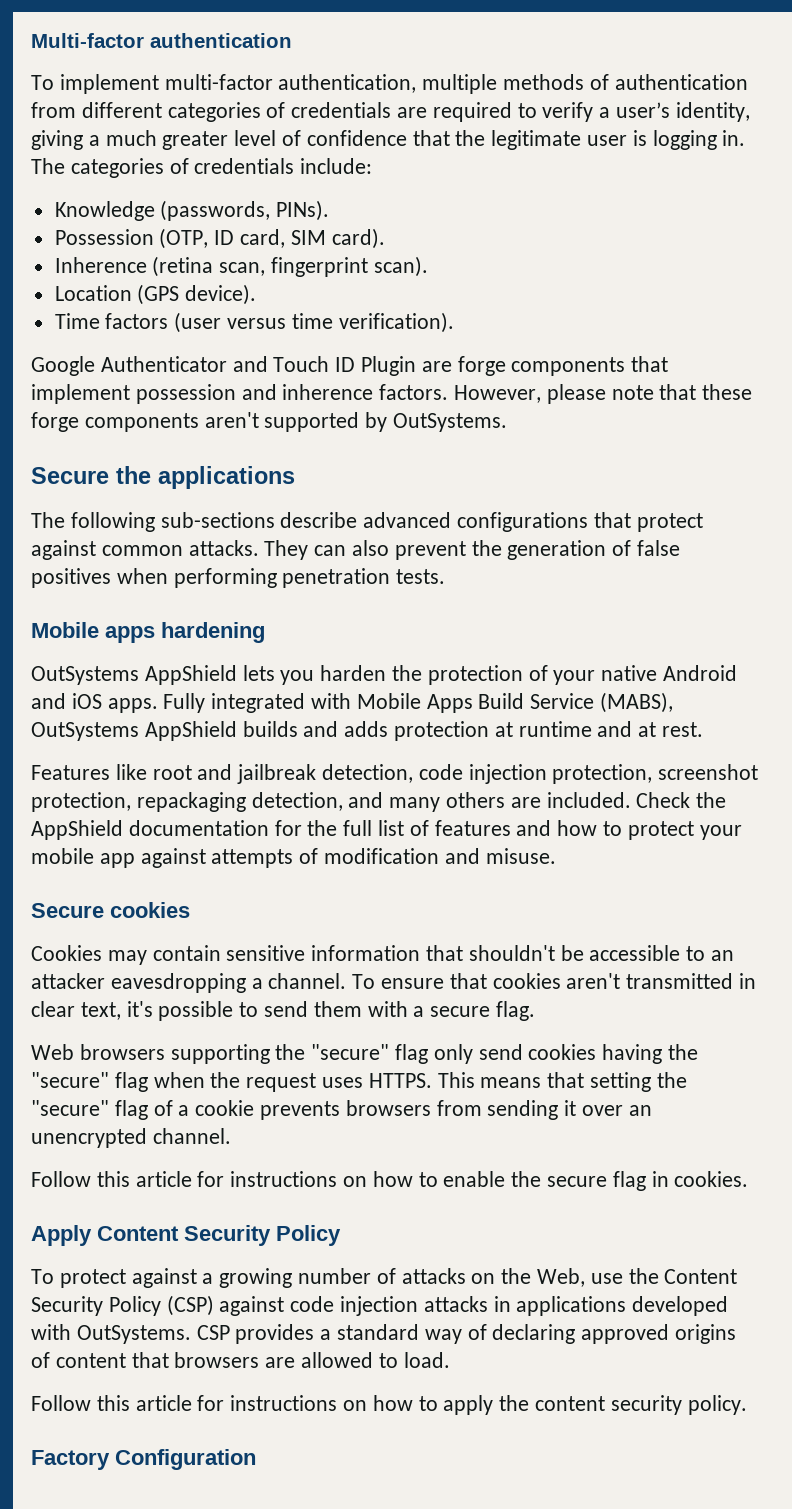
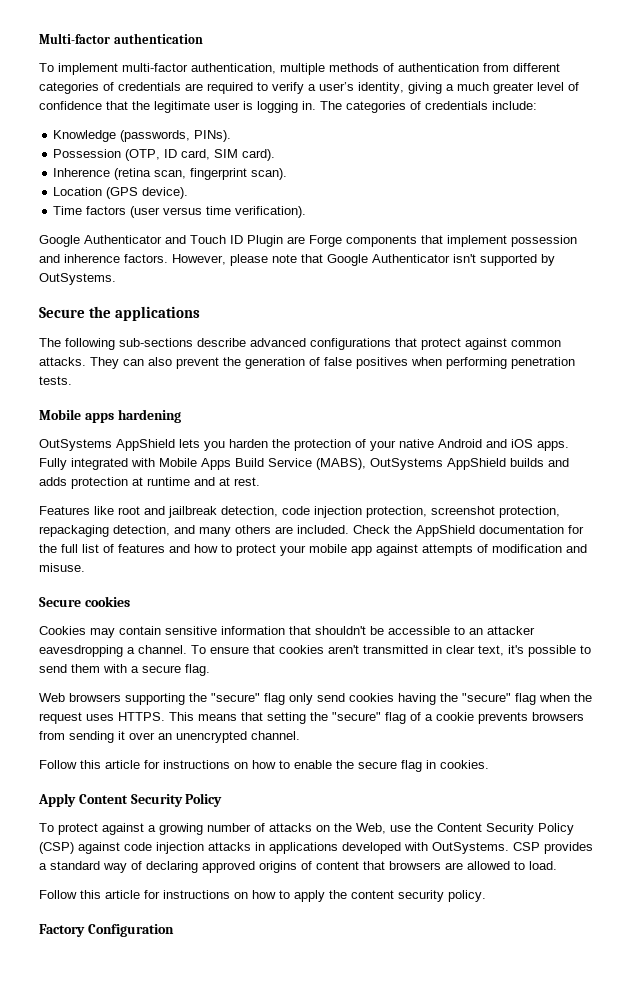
[457,356,506,376] forge -> [309,235,342,247] Forge
[702,384,753,400] [31,412,259,432] these forge components aren't -> [327,254,476,266] Google Authenticator isn't

